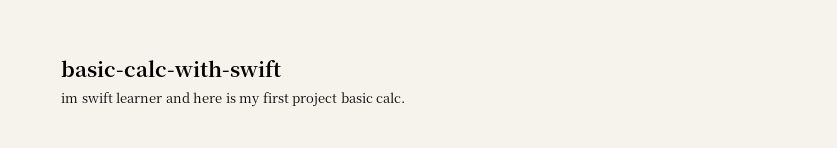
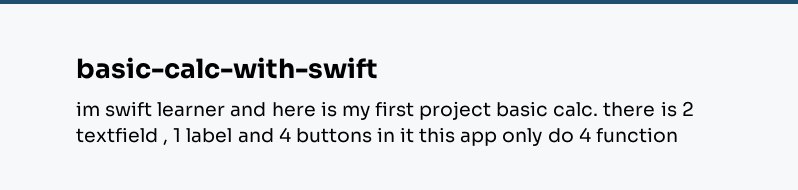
(406, 97) none -> [603,101,694,117] [76,127,678,146] there is 2 textfield , 1 label and 4 buttons in it this app only do 4 function

